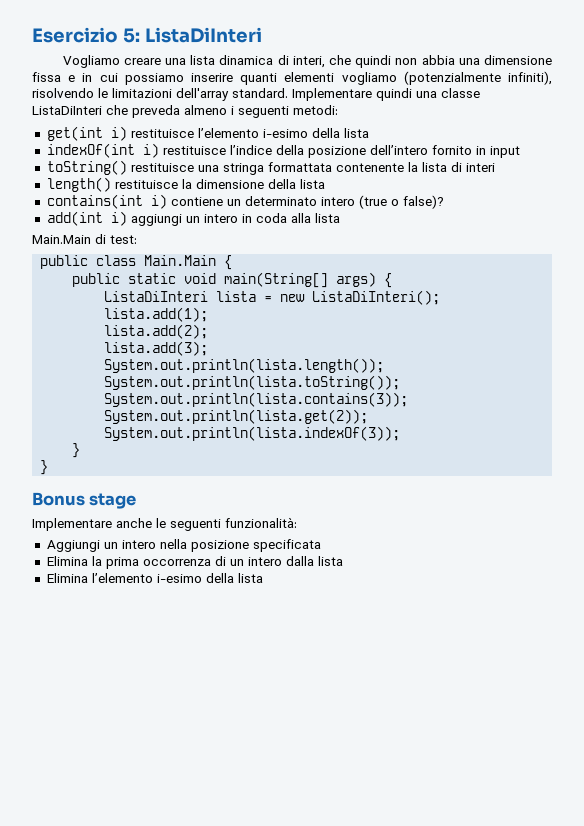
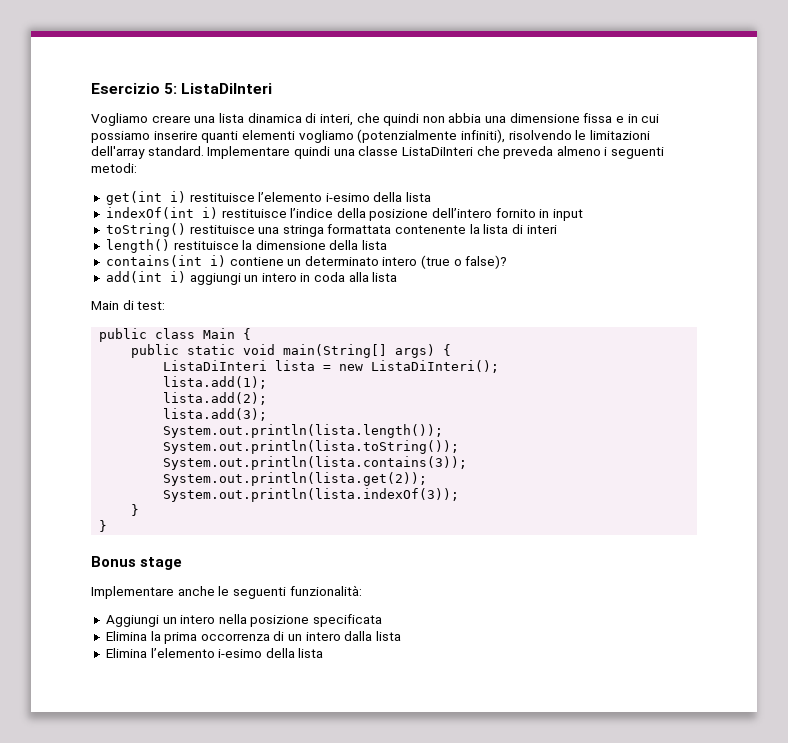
[32,235,91,244] Main.Main -> [91,301,119,310] Main
[144,255,217,266] Main.Main -> [203,328,236,339] Main

